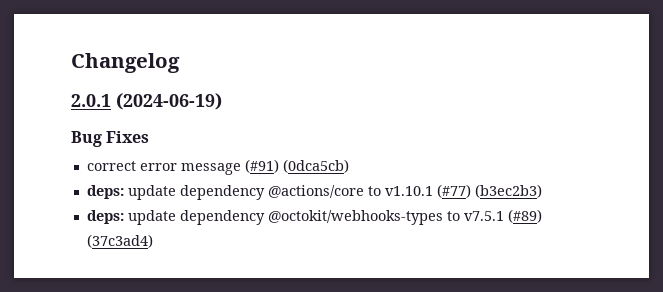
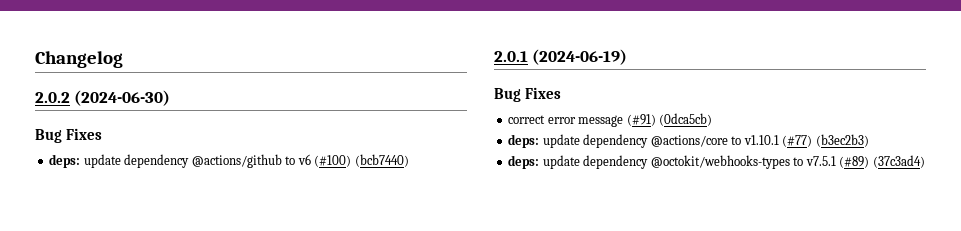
(180, 63) none -> [35,90,171,106] [35,128,102,143] [49,154,409,168] // 2.0.2 (2024-06-30) // Bug Fixes // deps: update dependency @actions/github to v6 (#100) (bcb7440)

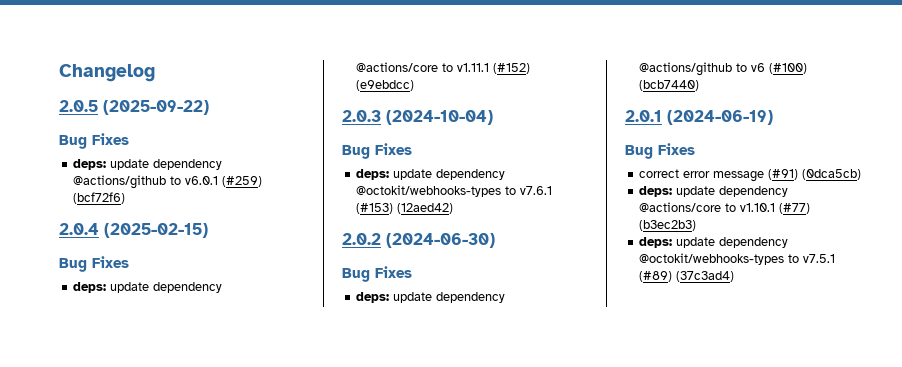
(123, 59) none -> [59,100,209,115] [59,133,129,149] [73,159,223,170] [73,175,263,189] [73,192,126,204] [59,223,208,238] [59,256,129,272] [73,282,223,293] [356,62,531,74] [356,80,415,91] [342,110,493,125] [342,143,412,159] [356,169,506,180] [356,185,553,197] [356,203,454,214] // 2.0.5 (2025-09-22) // Bug Fixes // deps: update dependency @actions/github to v6.0.1 (#259) (bcf72f6) // 2.0.4 (2025-02-15) // Bug Fixes // deps: update dependency @actions/core to v1.11.1 (#152) (e9ebdcc) // 2.0.3 (2024-10-04) // Bug Fixes // deps: update dependency @octokit/webhooks-types to v7.6.1 (#153) (12aed42)

